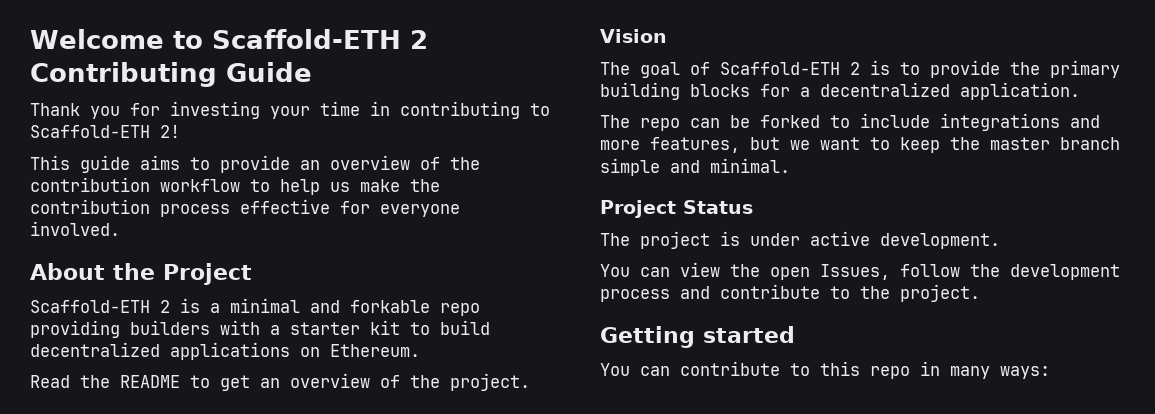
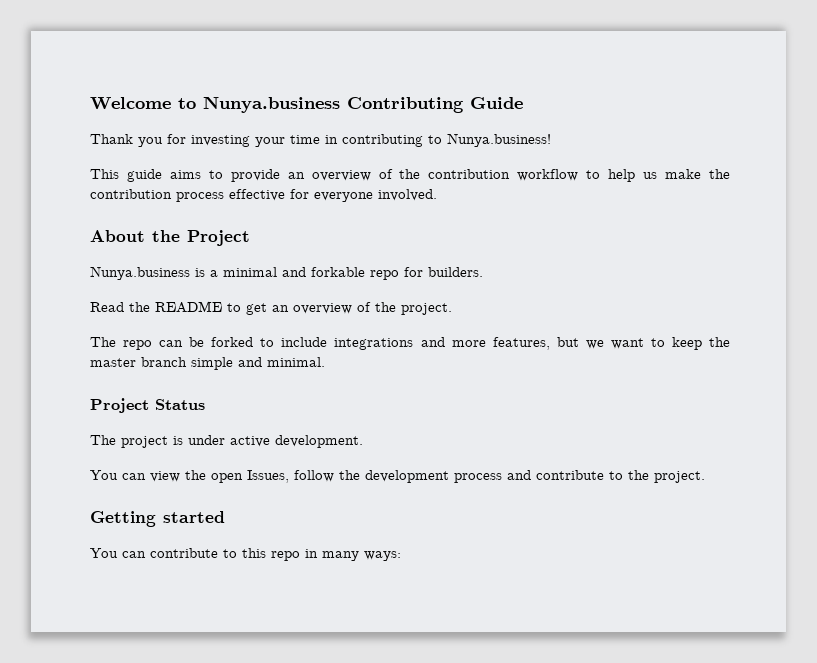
[211,29,428,49] Scaffold-ETH 2 -> [203,96,340,113] Nunya.business
[30,125,180,138] Scaffold-ETH 2! -> [447,133,551,147] Nunya.business!
[30,300,170,313] Scaffold-ETH 2 -> [90,266,190,280] Nunya.business
[30,320,490,338] [30,342,420,360] providing builders with a starter kit to build decentralized applications on Ethereum. -> [404,267,483,277] for builders.
[600,29,667,43] [600,60,1120,78] [600,82,1080,100] // Vision // The goal of Scaffold-ETH 2 is to provide the primary building blocks for a decentralized application. -> (452, 309) none

